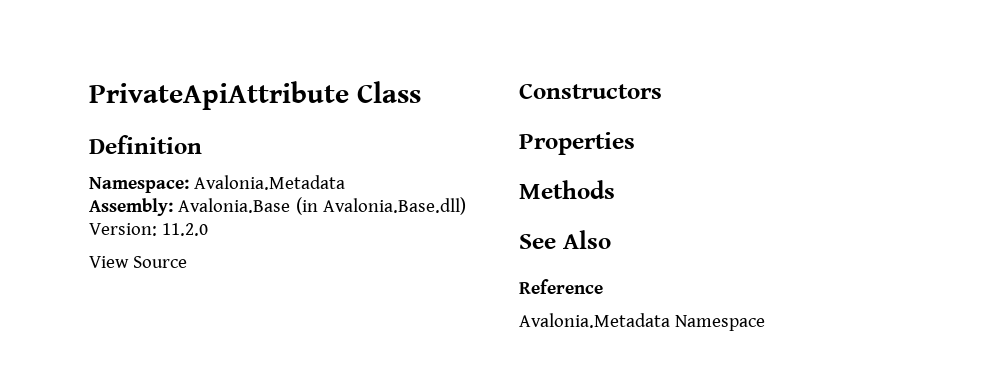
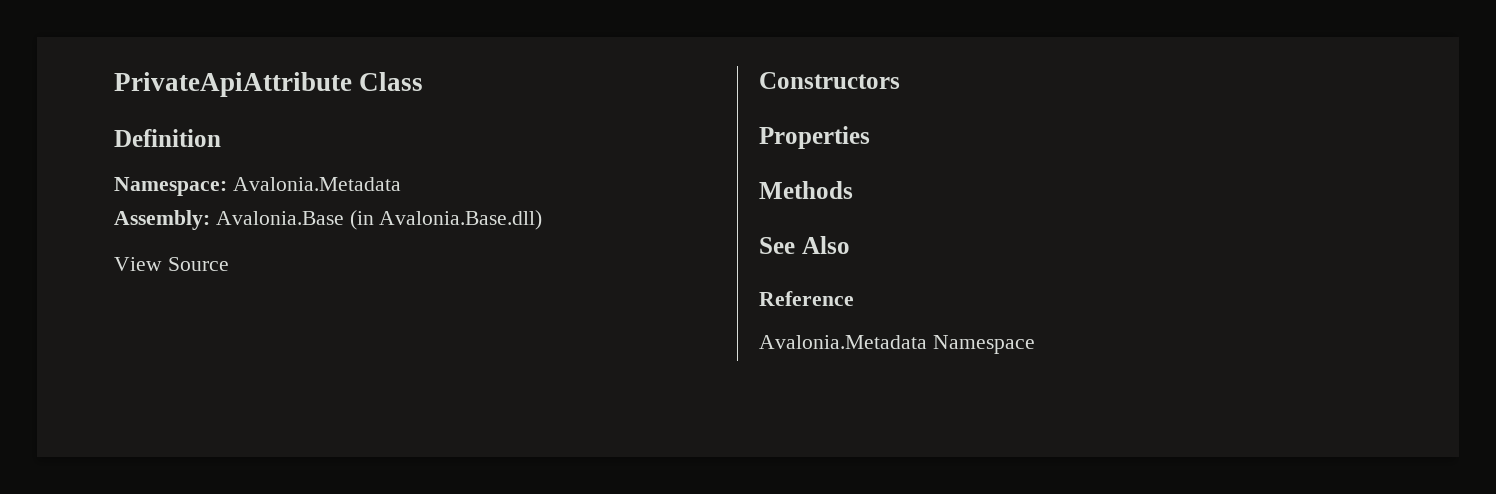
[89,223,208,236] Version: 11.2.0 -> (543, 220) none

